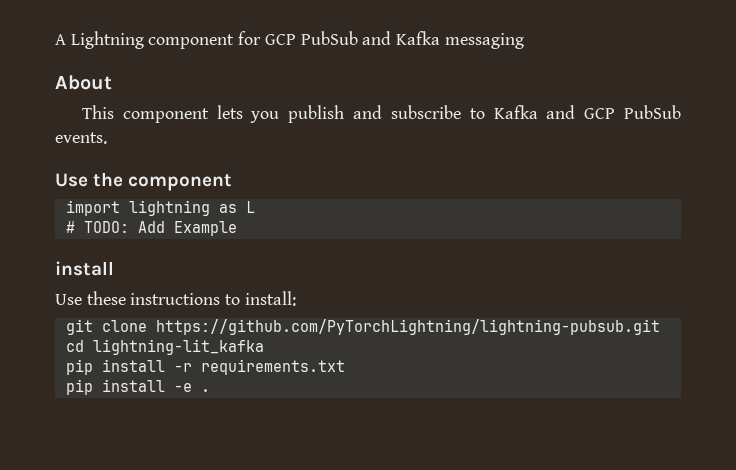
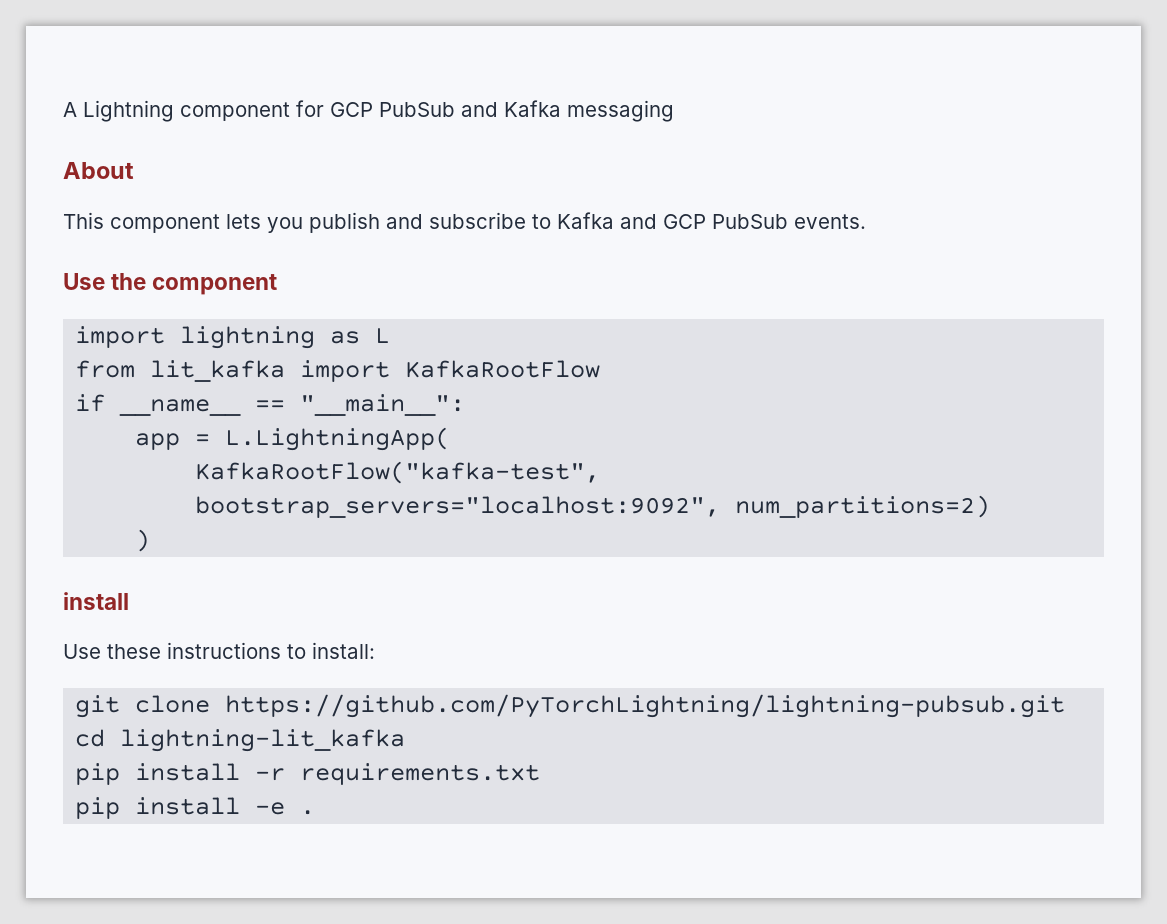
[65,221,237,236] # TODO: Add Example -> [75,360,601,382] [75,394,466,416] [135,427,451,451] [195,461,601,484] [195,495,991,518] [135,529,151,552] from lit_kafka import KafkaRootFlow // if __name__ == "__main__": // app = L.LightningApp( // KafkaRootFlow("kafka-test", bootstrap_servers="localhost:9092", num_partitions=2) // )

